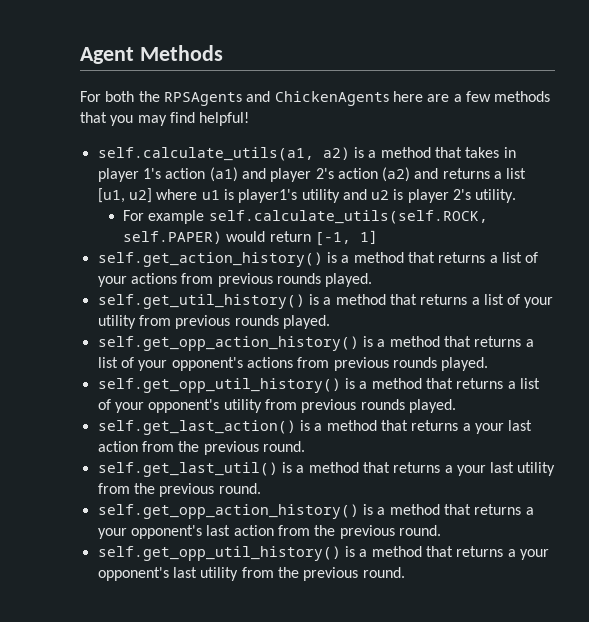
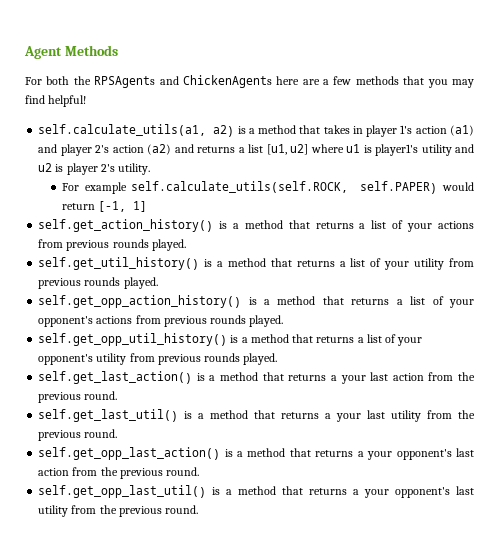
[97,504,359,519] self.get_opp_action_history() -> [38,447,221,460] self.get_opp_last_action()
[97,546,341,561] self.get_opp_util_history() -> [38,485,207,498] self.get_opp_last_util()

